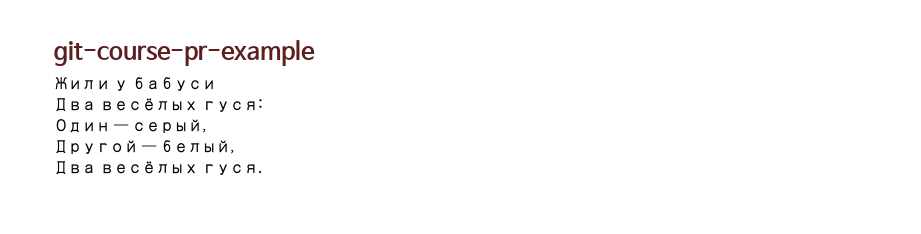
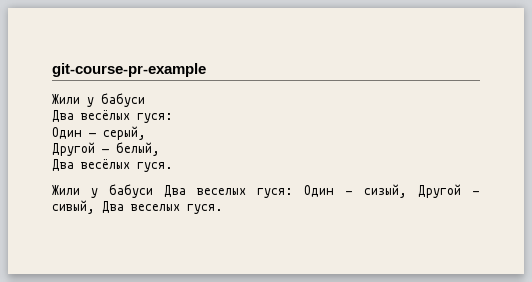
(264, 169) none -> [52,184,480,198] [52,200,223,214] // Жили у бабуси Два веселых гуся: Один - сизый, Другой - сивый, Два веселых гуся.

